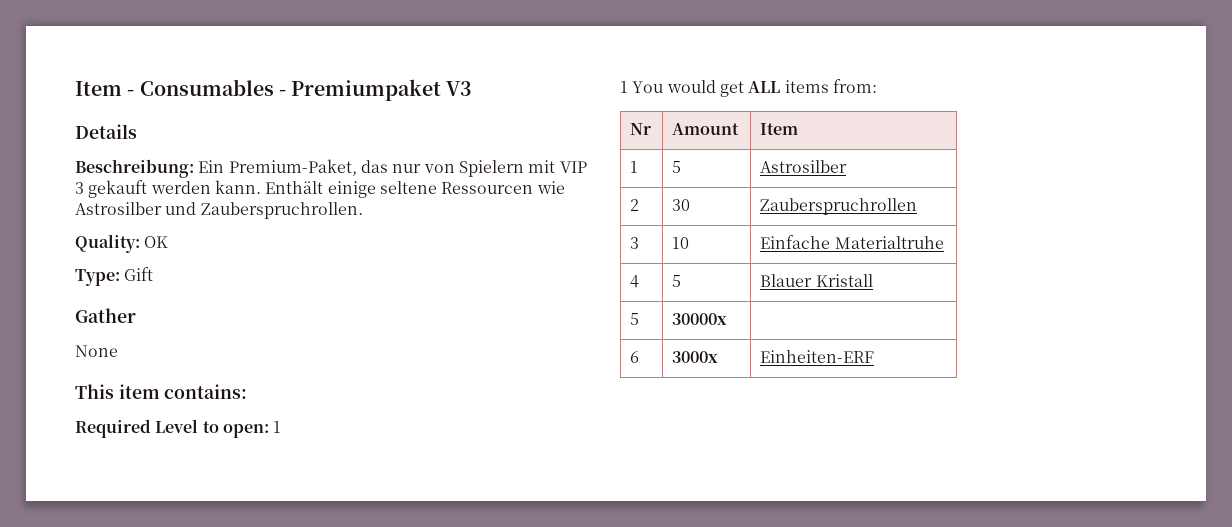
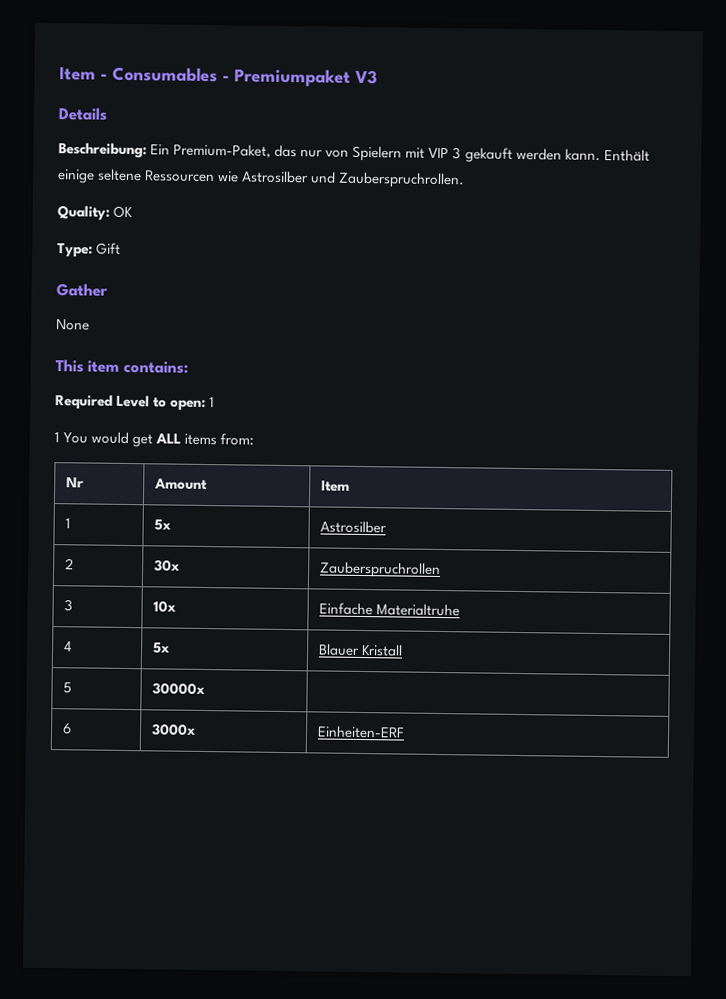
[672,161,682,173] 5 -> [153,519,171,531] 5x
[672,199,691,211] 30 -> [153,559,180,572] 30x
[672,237,690,249] 10 -> [152,600,176,613] 10x
[672,275,682,287] 5 -> [152,642,170,654] 5x

